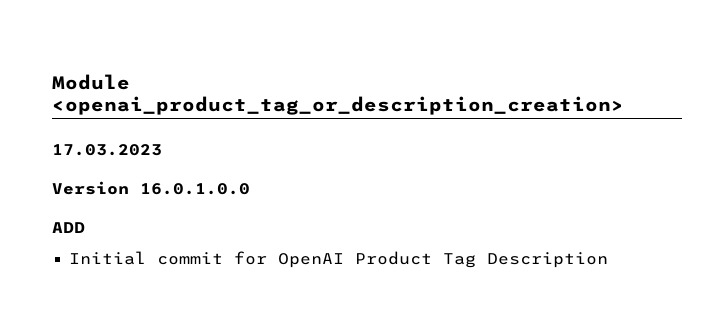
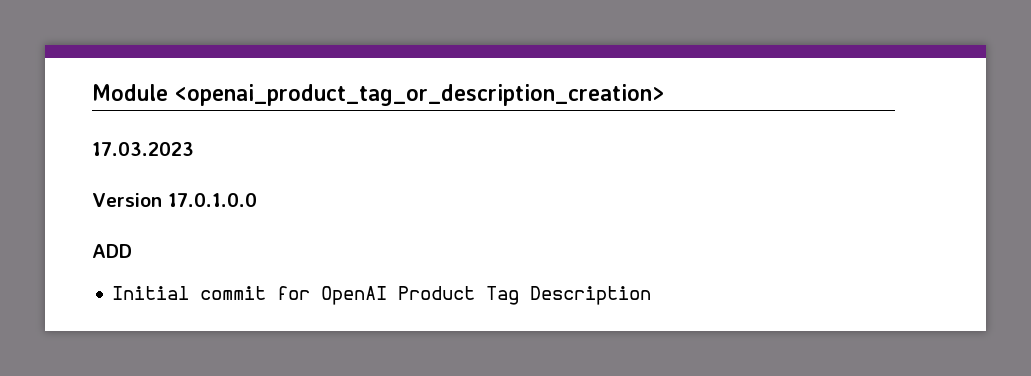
[140,183,250,195] 16.0.1.0.0 -> [167,193,257,207] 17.0.1.0.0

